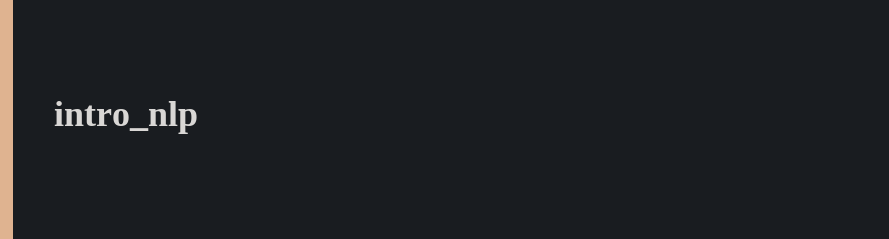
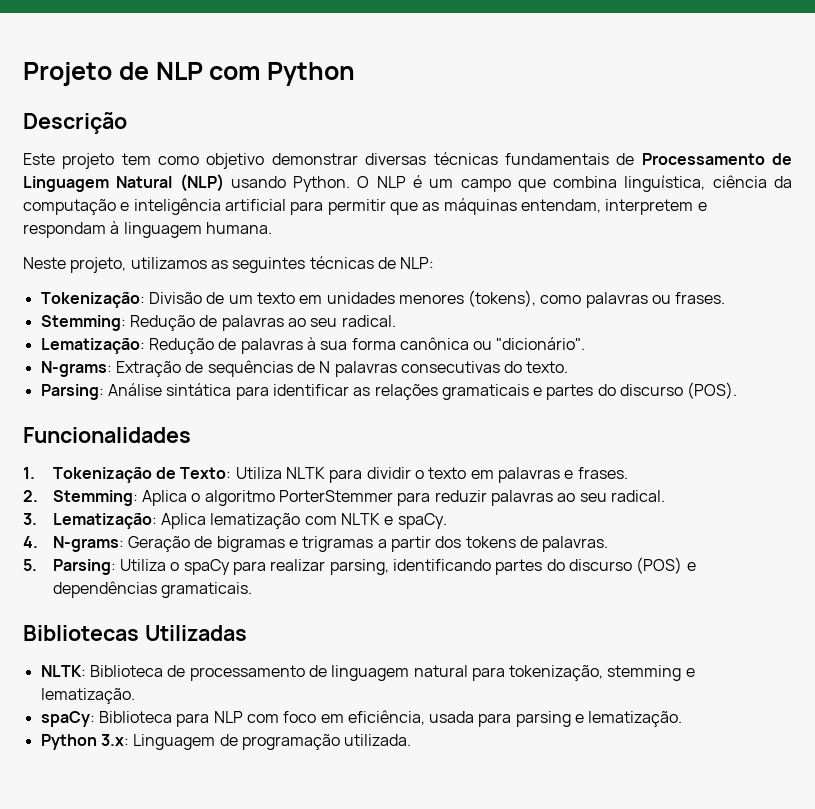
[54,101,198,134] intro_nlp -> [23,62,355,86] [23,112,127,134] [23,152,793,169] [23,174,793,192] [23,198,707,215] [23,221,272,238] [23,256,435,273] [40,290,726,308] [40,315,396,331] [40,337,586,354] [40,360,569,377] [40,382,738,400] [23,427,191,443] [23,467,628,483] [23,490,665,506] [23,513,447,529] [23,536,609,552] [23,557,696,575] [52,581,253,598] [23,625,247,641] [40,665,695,681] [40,688,135,704] [40,710,683,727] [40,734,412,750] Projeto de NLP com Python // Descrição // Este projeto tem como objetivo demonstrar diversas técnicas fundamentais de Processamento de Linguagem Natural (NLP) usando Python. O NLP é um campo que combina linguística, ciência da computação e inteligência artificial para permitir que as máquinas entendam, interpretem e respondam à linguagem humana. // Neste projeto, utilizamos as seguintes técnicas de NLP: // Tokenização: Divisão de um texto em unidades menores (tokens), como palavras ou frases. // Stemming: Redução de palavras ao seu radical. // Lematização: Redução de palavras à sua forma canônica ou "dicionário". // N-grams: Extração de sequências de N palavras consecutivas do texto. // Parsing: Análise sintática para identificar as relações gramaticais e partes do discurso (POS). // Funcionalidades // 1. Tokenização de Texto: Utiliza NLTK para dividir o texto em palavras e frases. // 2. Stemming: Aplica o algoritmo PorterStemmer para reduzir palavras ao seu radical. // 3. Lematização: Aplica lematização com NLTK e spaCy. // 4. N-grams: Geração de bigramas e trigramas a partir dos tokens de palavras. // 5. Parsing: Utiliza o spaCy para realizar parsing, identificando partes do discurso (POS) e dependências gramaticais. // Bibliotecas Utilizadas // NLTK: Biblioteca de processamento de linguagem natural para tokenização, stemming e lematização. // spaCy: Biblioteca para NLP com foco em eficiência, usada para parsing e lematização. // Python 3.x: Linguagem de programação utilizada.

